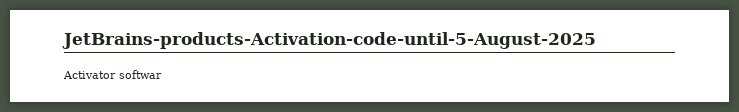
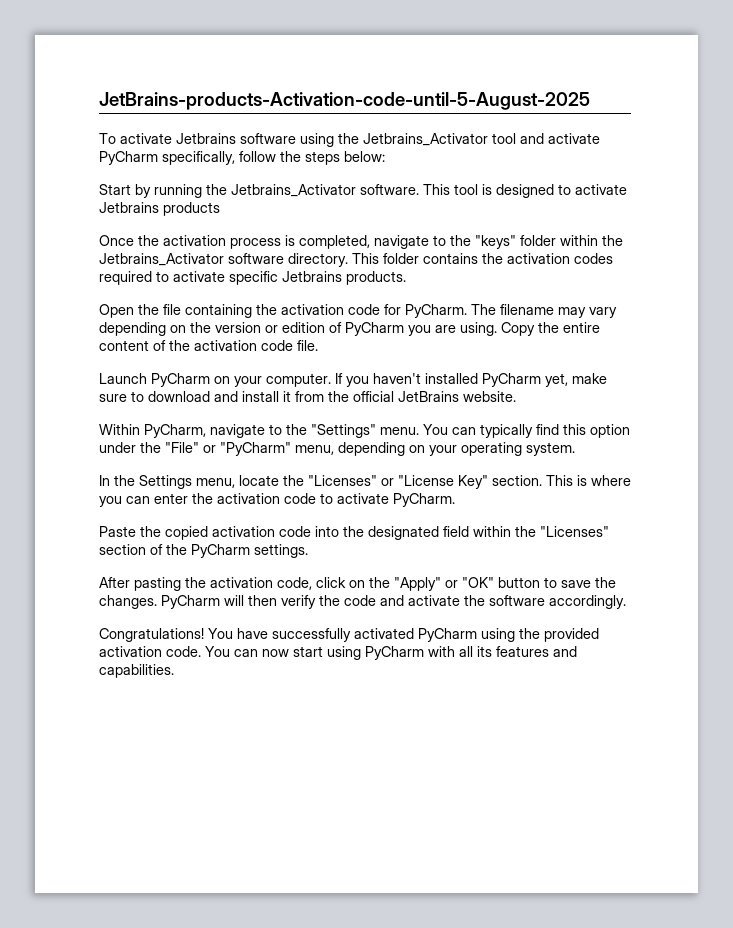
[63,70,162,79] Activator softwar -> [99,133,600,147] [99,151,385,165] [99,184,627,198] [99,202,220,216] [99,235,623,249] [99,253,613,267] [99,271,406,285] [99,304,617,318] [99,322,600,336] [99,340,318,351] [99,373,607,387] [99,391,516,402] [99,424,630,438] [99,442,575,456] [99,475,631,489] [99,493,455,507] [99,526,609,540] [99,544,308,558] [99,577,616,591] [99,595,626,609] [99,628,599,642] [99,646,577,660] [99,664,174,678] To activate Jetbrains software using the Jetbrains_Activator tool and activate PyCharm specifically, follow the steps below: // Start by running the Jetbrains_Activator software. This tool is designed to activate Jetbrains products // Once the activation process is completed, navigate to the "keys" folder within the Jetbrains_Activator software directory. This folder contains the activation codes required to activate specific Jetbrains products. // Open the file containing the activation code for PyCharm. The filename may vary depending on the version or edition of PyCharm you are using. Copy the entire content of the activation code file. // Launch PyCharm on your computer. If you haven't installed PyCharm yet, make sure to download and install it from the official JetBrains website. // Within PyCharm, navigate to the "Settings" menu. You can typically find this option under the "File" or "PyCharm" menu, depending on your operating system. // In the Settings menu, locate the "Licenses" or "License Key" section. This is where you can enter the activation code to activate PyCharm. // Paste the copied activation code into the designated field within the "Licenses" section of the PyCharm settings. // After pasting the activation code, click on the "Apply" or "OK" button to save the changes. PyCharm will then verify the code and activate the software accordingly. // Congratulations! You have successfully activated PyCharm using the provided activation code. You can now start using PyCharm with all its features and capabilities.

